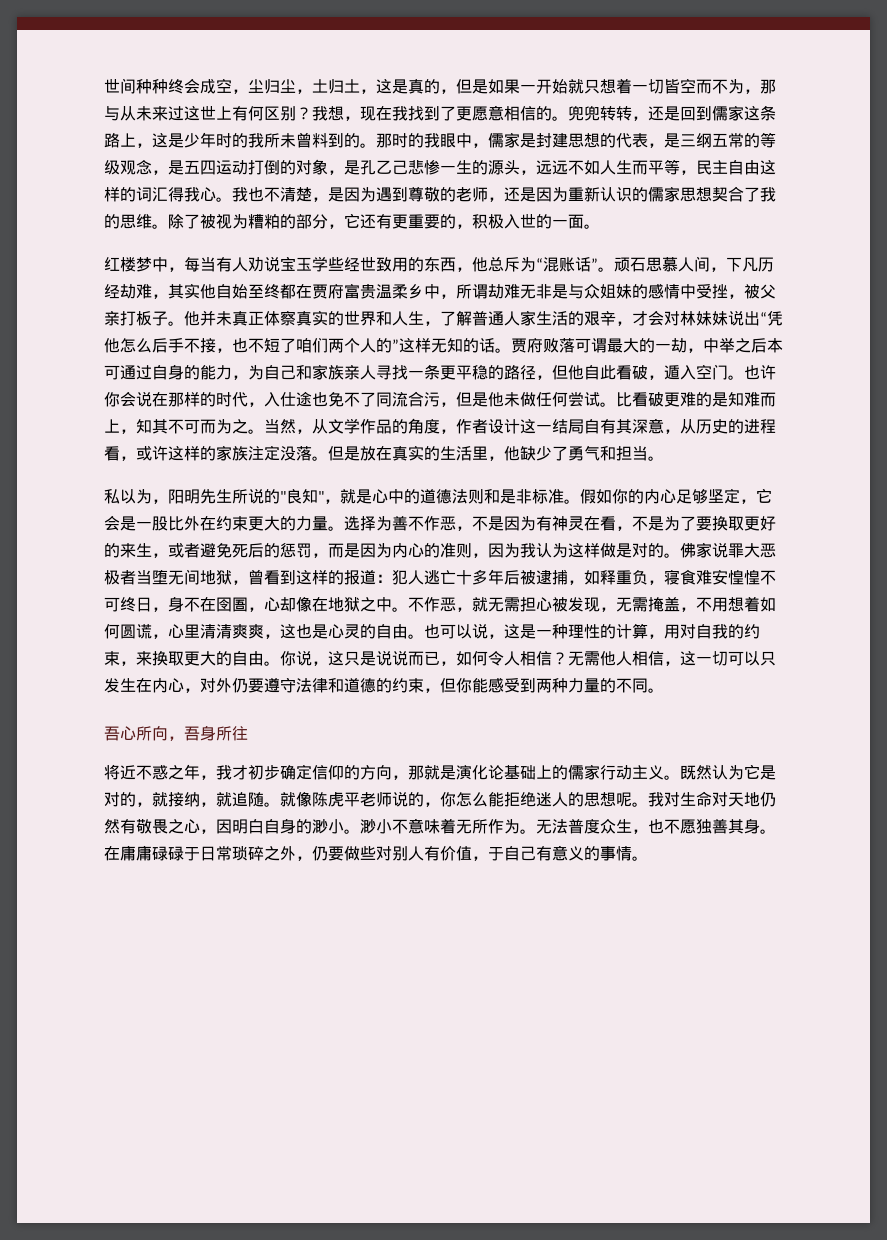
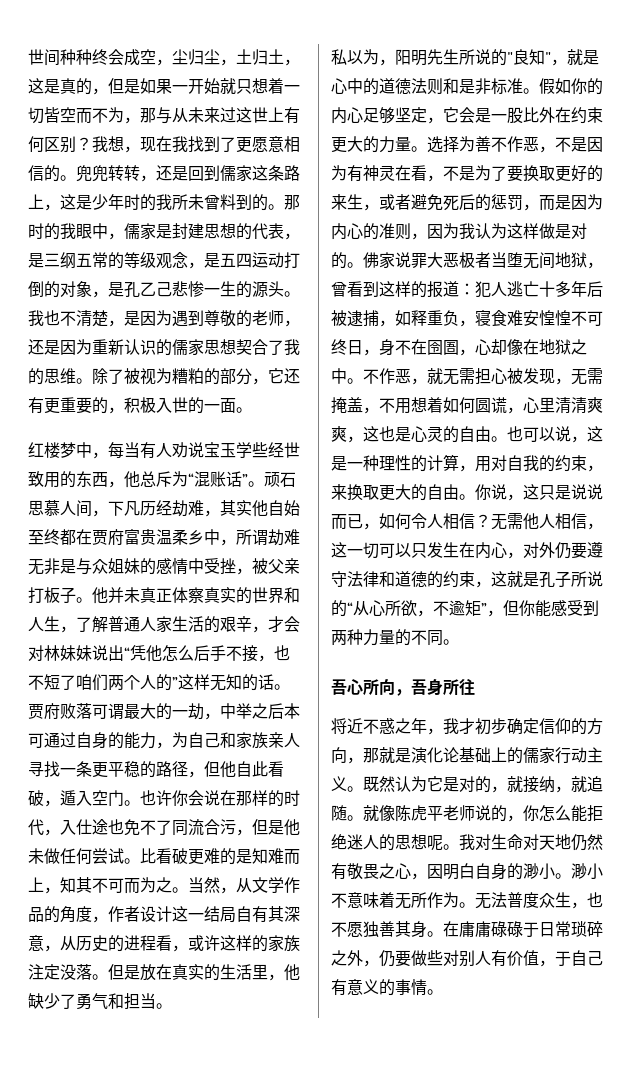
[520,159,776,175] [104,187,216,202] ，远远不如人生而平等，民主自由这样的词汇得我心 -> (284, 289) none
(440, 690) none -> [491,571,603,588] [331,600,503,617] 这就是孔子所说的“从心所欲，不逾矩”，

